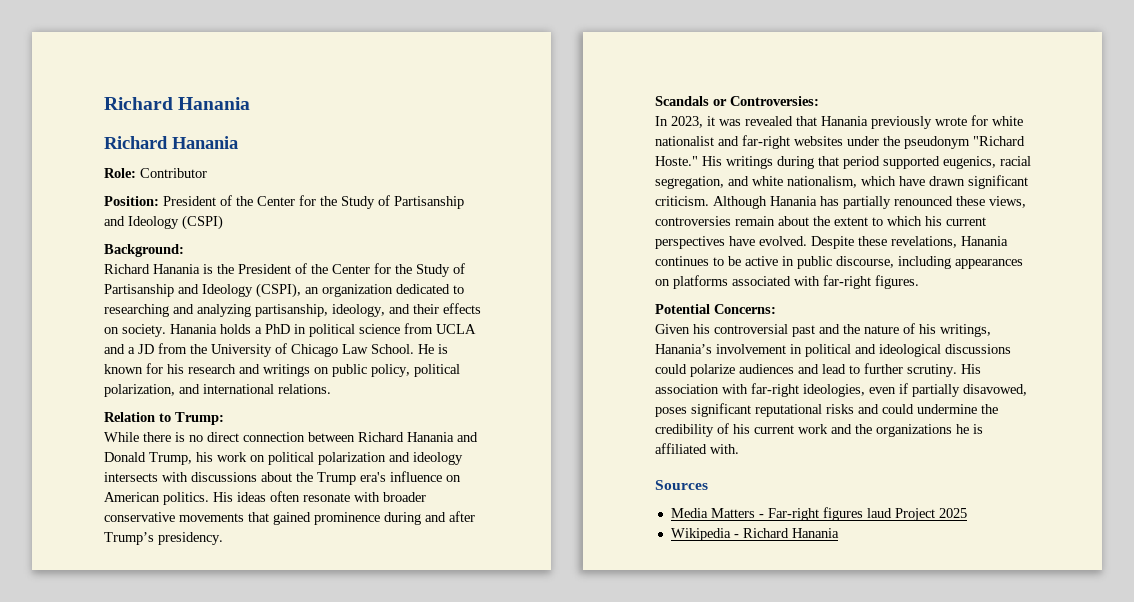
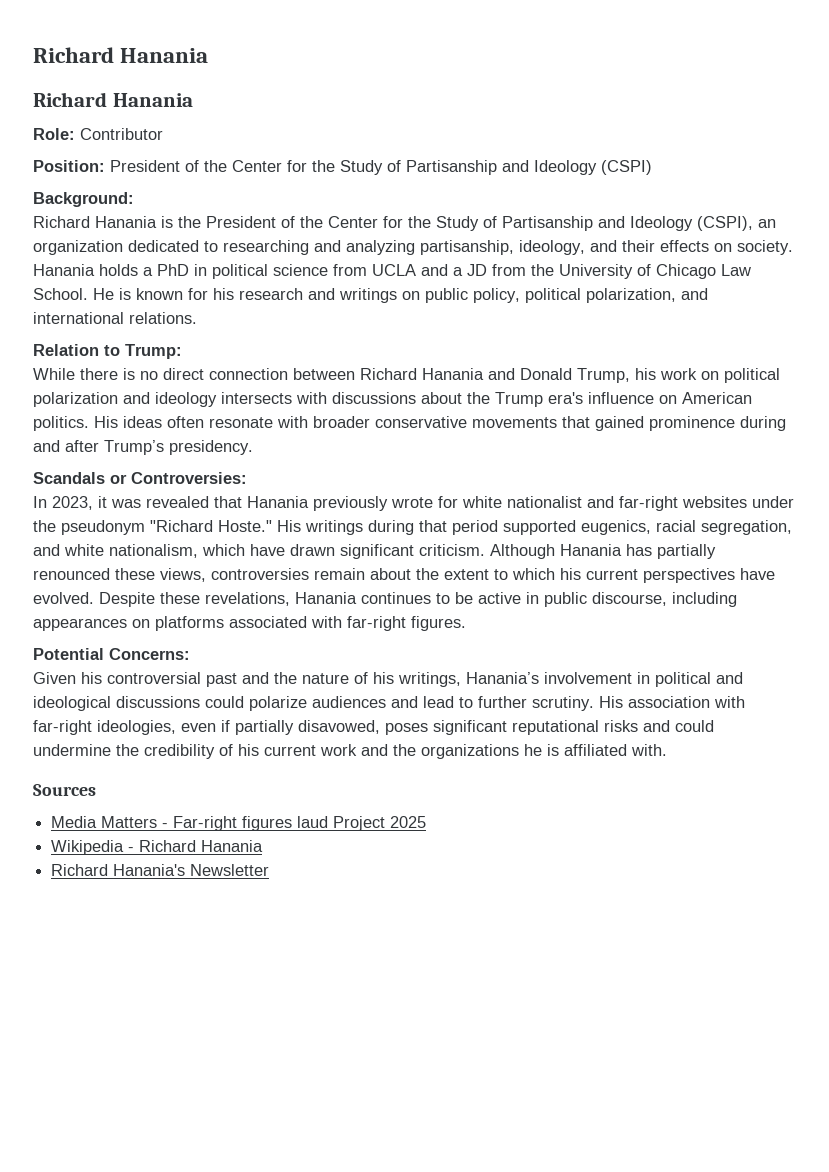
(839, 533) none -> [51,864,270,876] // Richard Hanania's Newsletter

